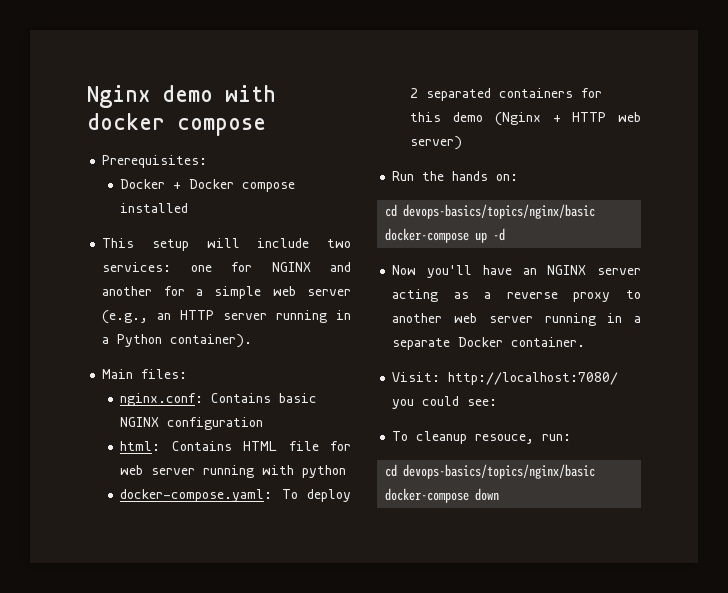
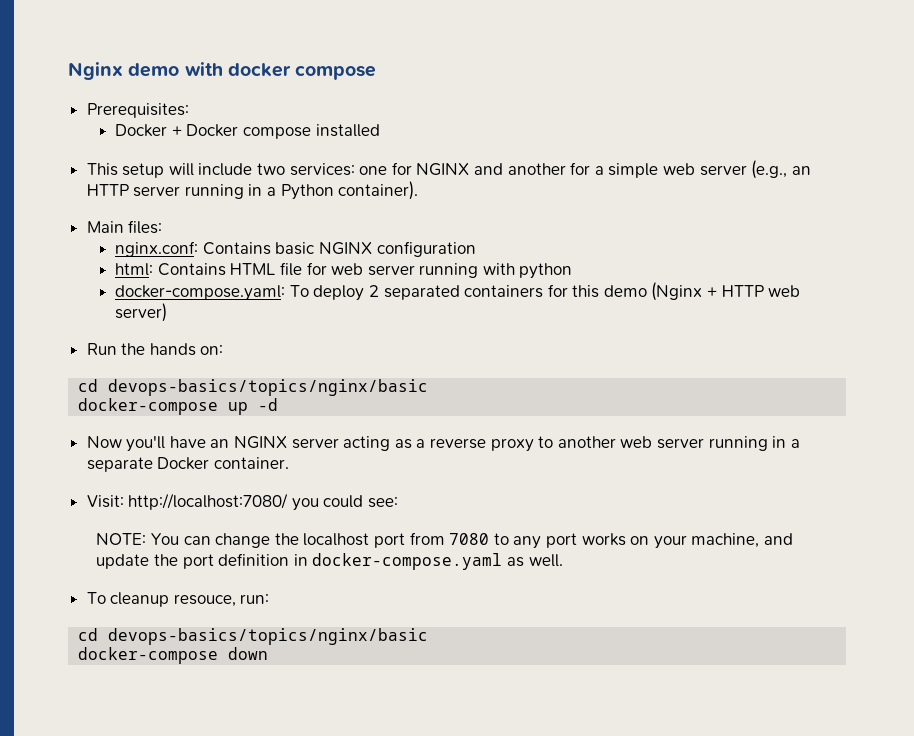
(498, 402) none -> [96,532,793,549] [96,553,563,570] // NOTE: You can change the localhost port from 7080 to any port works on your machine, and update the port definition in docker-compose.yaml as well.

